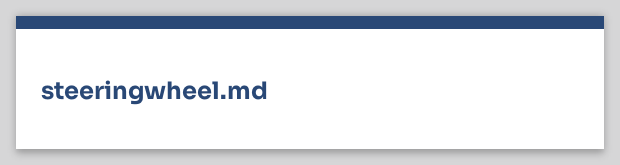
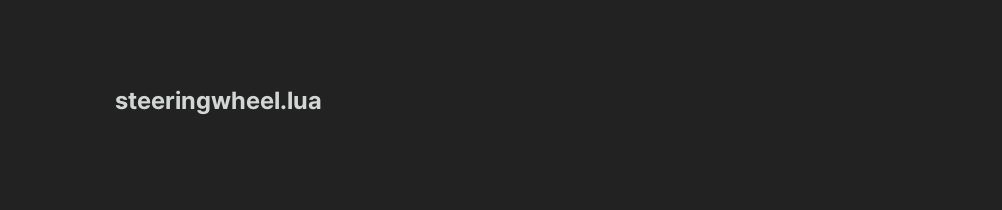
[41,80,268,105] steeringwheel.md -> [115,90,322,115] steeringwheel.lua

